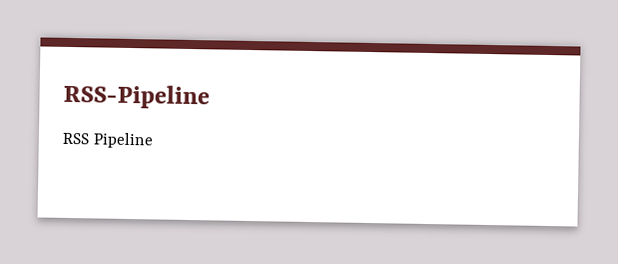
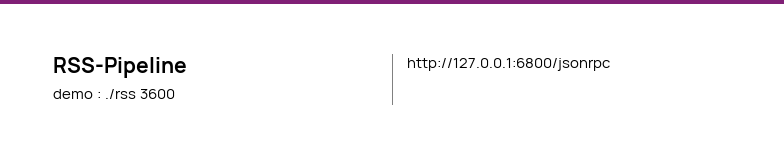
[62,132,153,149] RSS Pipeline -> [53,89,176,99] [407,58,610,71] demo : ./rss 3600 http://127.0.0.1:6800/jsonrpc

